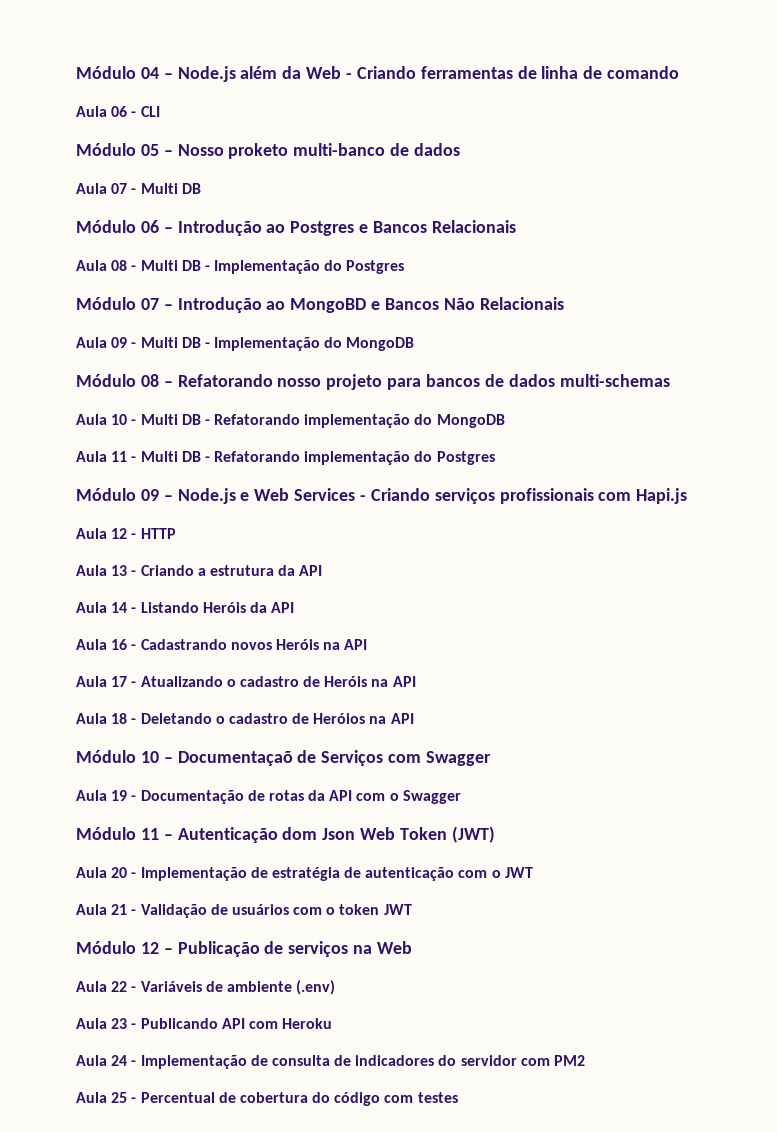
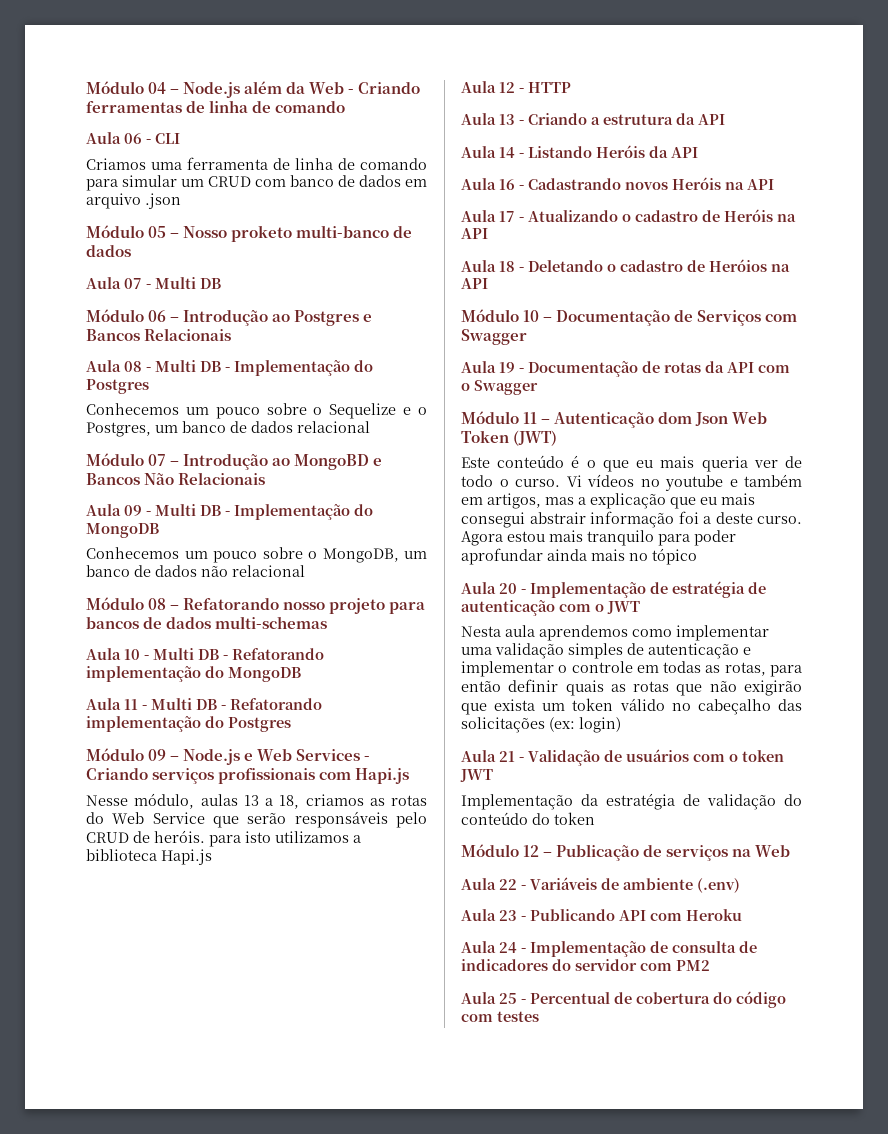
(160, 111) none -> [86,157,427,170] [86,175,427,191] [86,193,181,209] // Criamos uma ferramenta de linha de comando para simular um CRUD com banco de dados em arquivo .json
(405, 267) none -> [86,403,427,419] [86,421,370,437] // Conhecemos um pouco sobre o Sequelize e o Postgres, um banco de dados relacional
(415, 344) none -> [86,547,427,563] [86,565,305,577] // Conhecemos um pouco sobre o MongoDB, um banco de dados não relacional
(688, 496) none -> [86,793,427,809] [86,811,427,828] [86,830,361,847] [86,849,212,865] // Nesse módulo, aulas 13 a 18, criamos as rotas do Web Service que serão responsáveis pelo CRUD de heróis. para isto utilizamos a biblioteca Hapi.js
[177,751,293,766] Documentaçaõ -> [556,310,671,326] Documentação
(495, 834) none -> [461,455,802,472] [461,474,802,491] [461,493,755,509] [461,511,802,528] [461,530,736,546] [461,548,697,565] // Este conteúdo é o que eu mais queria ver de todo o curso. Vi vídeos no youtube e também em artigos, mas a explicação que eu mais consegui abstrair informação foi a deste curso. Agora estou mais tranquilo para poder aprofundar ainda mais no tópico
(533, 872) none -> [461,625,769,641] [461,643,751,659] [461,661,802,677] [461,679,802,696] [461,698,802,715] [461,717,621,733] // Nesta aula aprendemos como implementar uma validação simples de autenticação e implementar o controle em todas as rotas, para então definir quais as rotas que não exigirão que exista um token válido no cabeçalho das solicitações (ex: login)
(412, 909) none -> [461,793,802,810] [461,812,595,825] // Implementação da estratégia de validação do conteúdo do token

